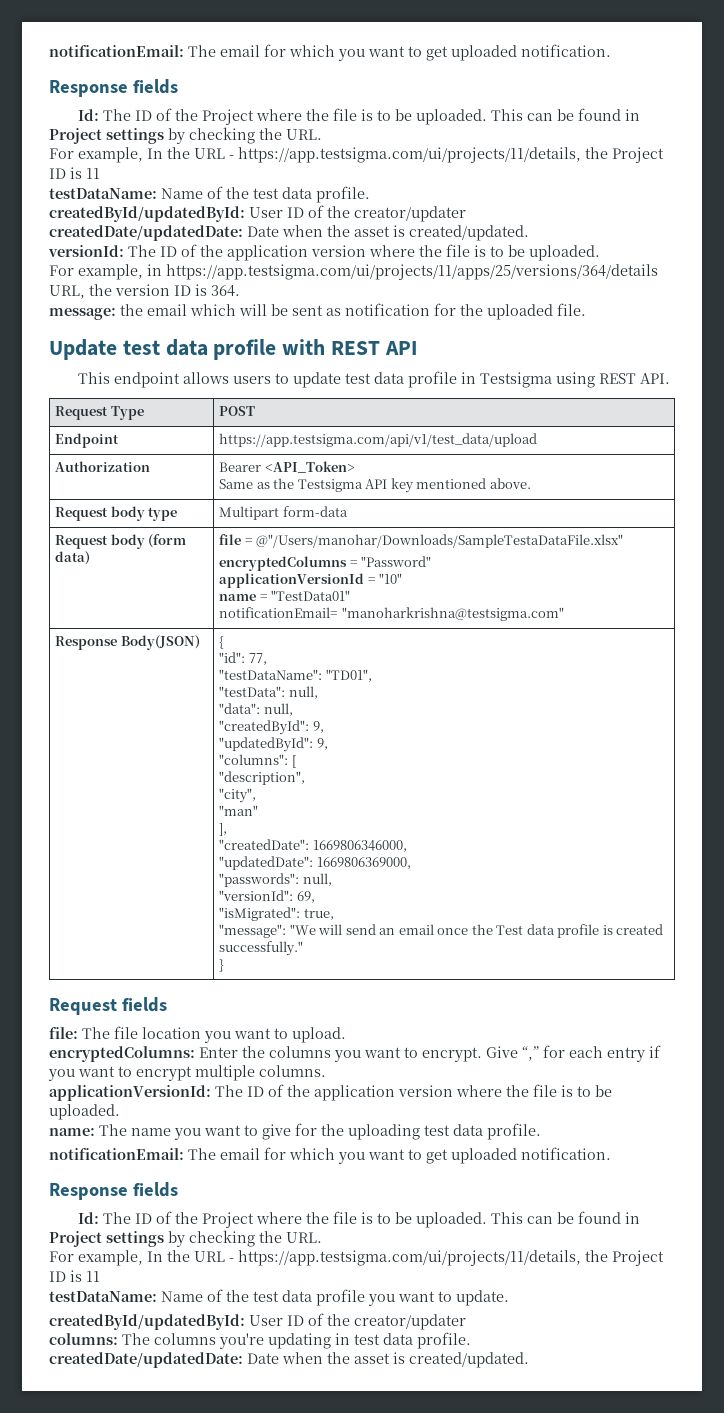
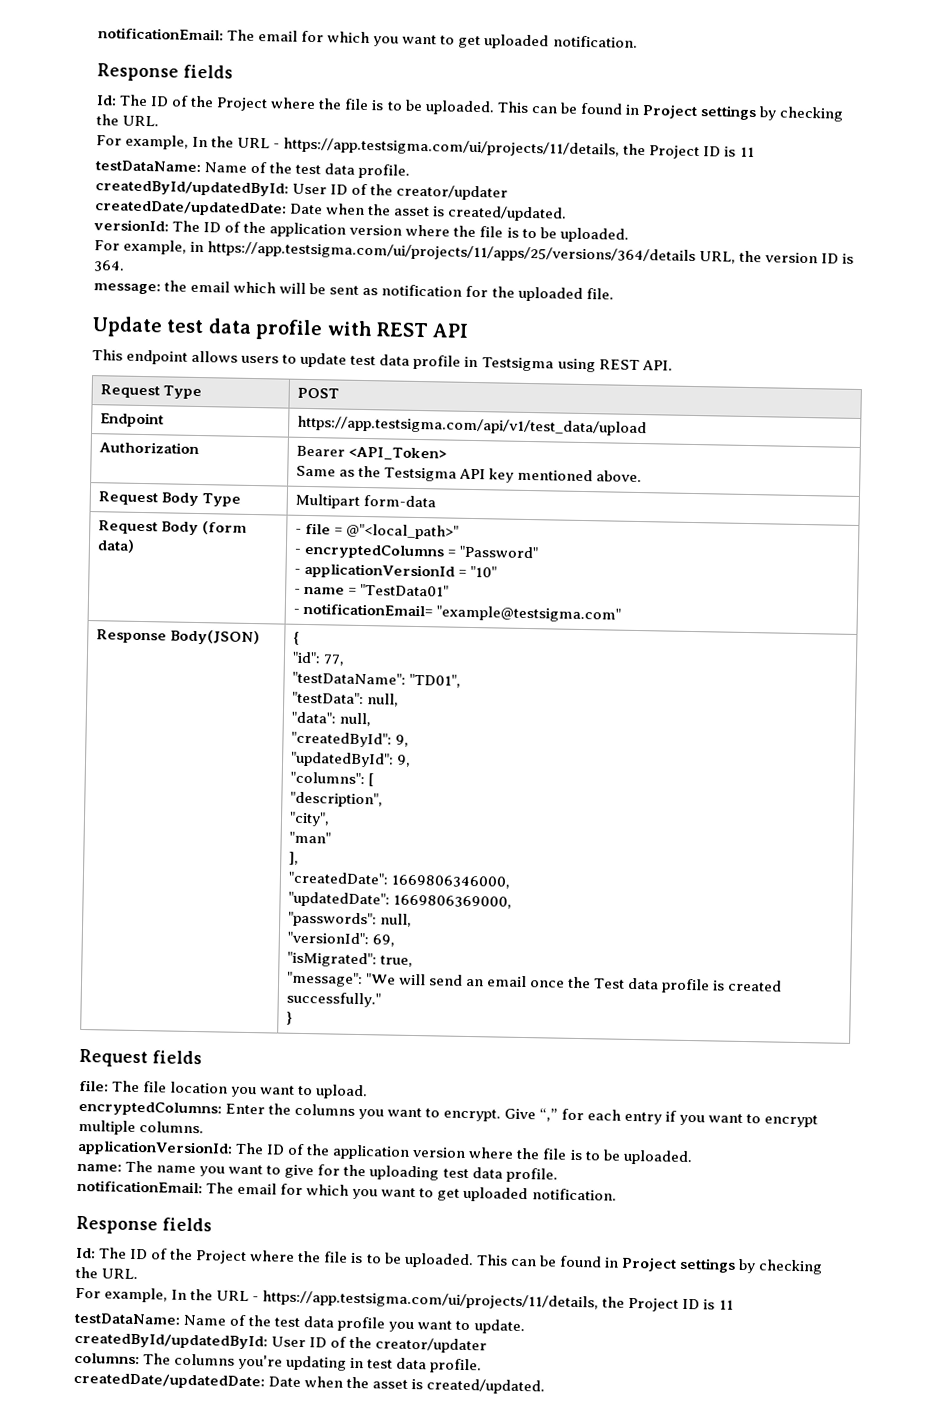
[110,506,178,521] body type -> [160,492,241,507] Body Type
[110,534,145,549] body -> [160,521,199,536] Body
(90, 558) none -> [294,528,302,534] -
[256,534,624,548] @"/Users/manohar/Downloads/SampleTestaDataFile.xlsx" // -> [345,523,459,540] [293,548,301,554] @"<local_path>" // -
(432, 561) none -> [293,568,301,574] -
(403, 578) none -> [293,588,301,594] -
[218,607,564,621] notificationEmail= "manoharkrishna@testsigma.com" -> [292,602,621,623] - notificationEmail= "example@testsigma.com"

